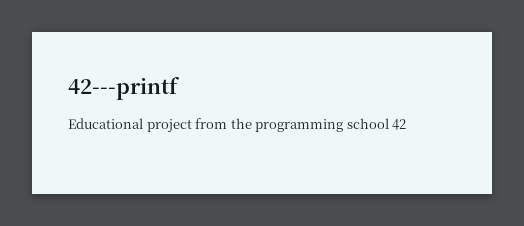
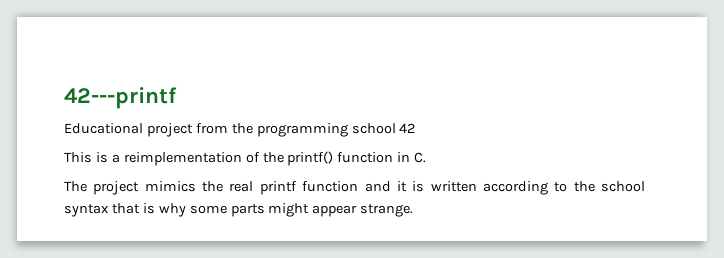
(407, 124) none -> [64,151,427,166] [64,181,646,195] [64,203,414,217] // This is a reimplementation of the printf() function in C. // The project mimics the real printf function and it is written according to the school syntax that is why some parts might appear strange.

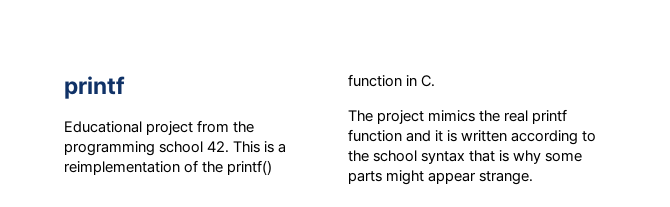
[64,87,177,109] 42---printf -> [64,76,125,99] printf
[399,123,416,133] 42 // -> [207,141,230,153] 42.

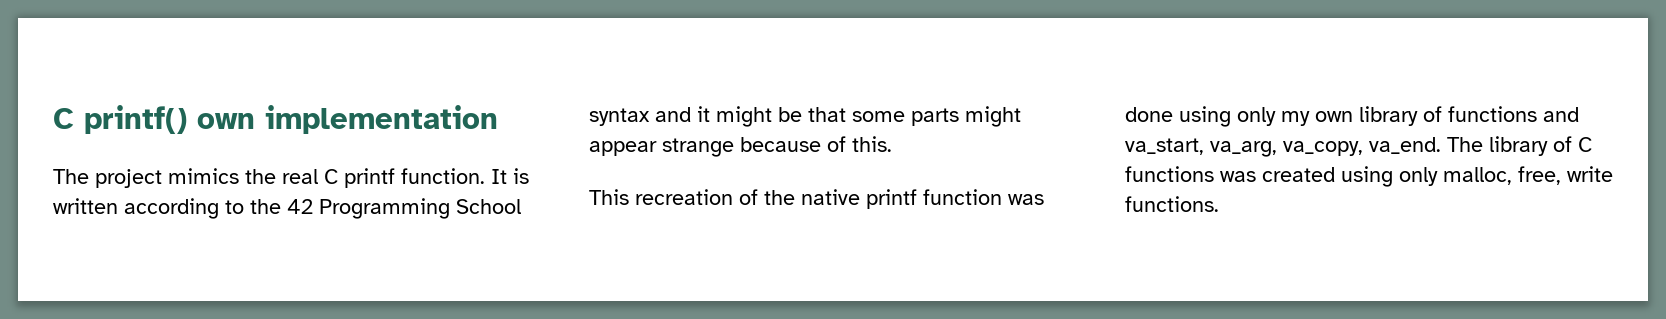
[64,76,125,99] [64,120,255,135] [64,141,287,156] [64,160,273,175] [348,74,436,87] printf // Educational project from the programming school 42. This is a reimplementation of the printf() function in C. -> [53,105,498,134] C printf() own implementation
[532,109,568,124] [348,129,444,142] printf function and it -> [324,168,507,188] C printf function. It
[373,150,583,164] [348,170,534,185] school syntax that is why some parts might appear strange. -> [287,198,521,219] [589,106,1021,127] [589,136,892,157] [589,189,1044,209] [1125,106,1579,127] [1125,136,1592,157] [1125,166,1613,187] [1125,196,1219,212] 42 Programming School syntax and it might be that some parts might appear strange because of this. // This recreation of the native printf function was done using only my own library of functions and va_start, va_arg, va_copy, va_end. The library of C functions was created using only malloc, free, write functions.

